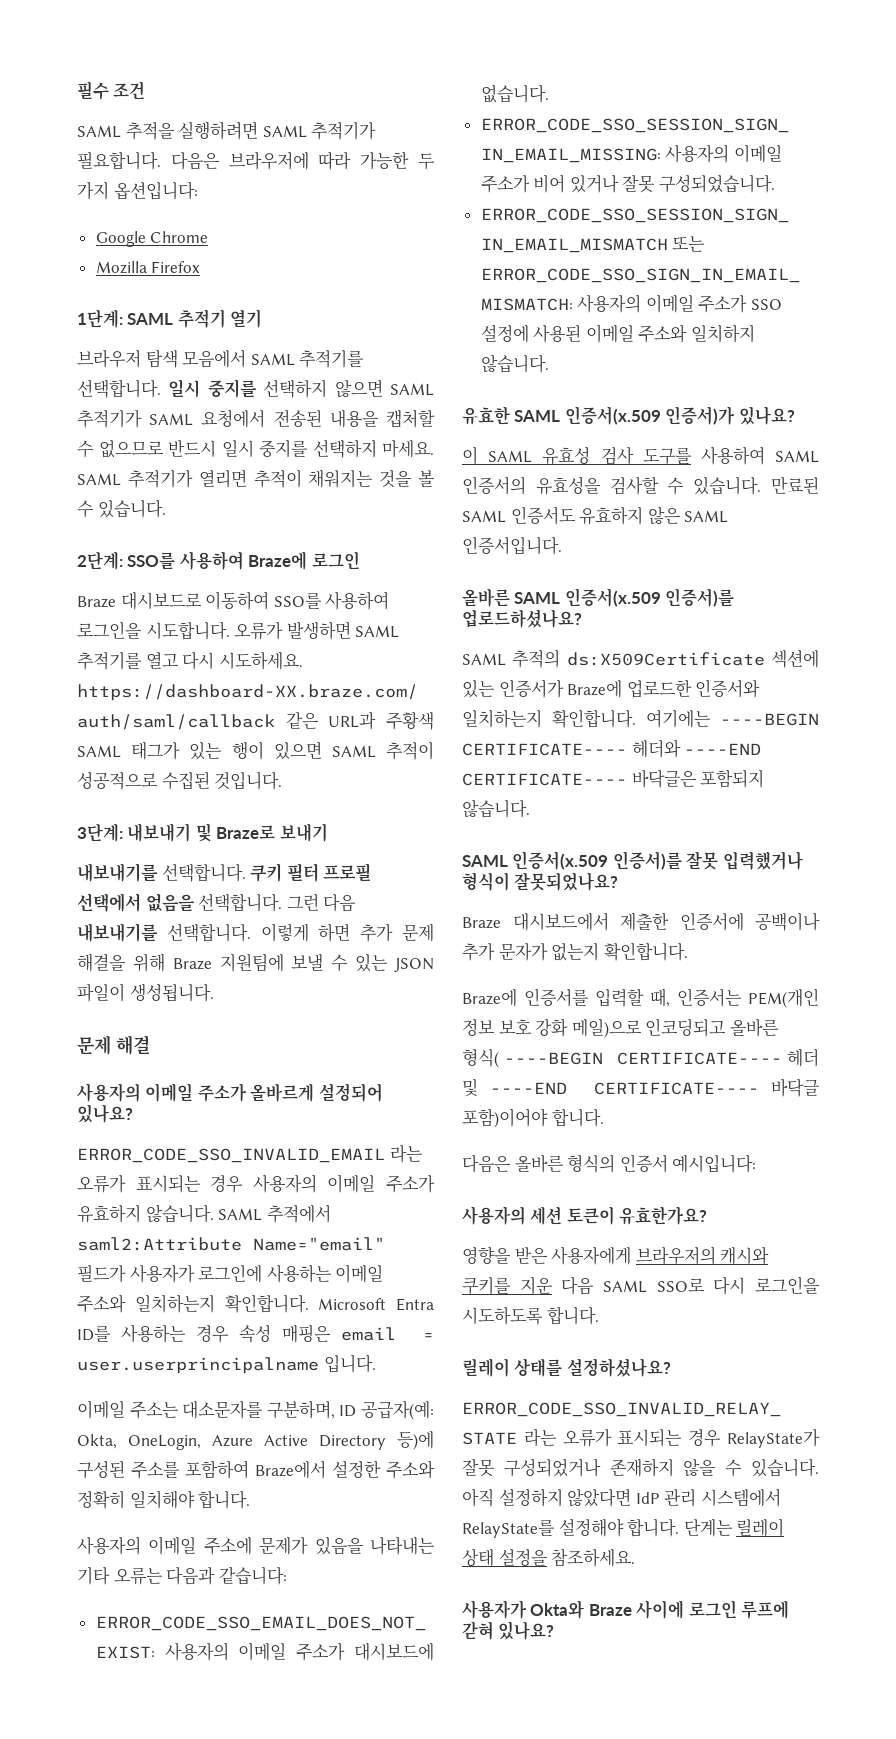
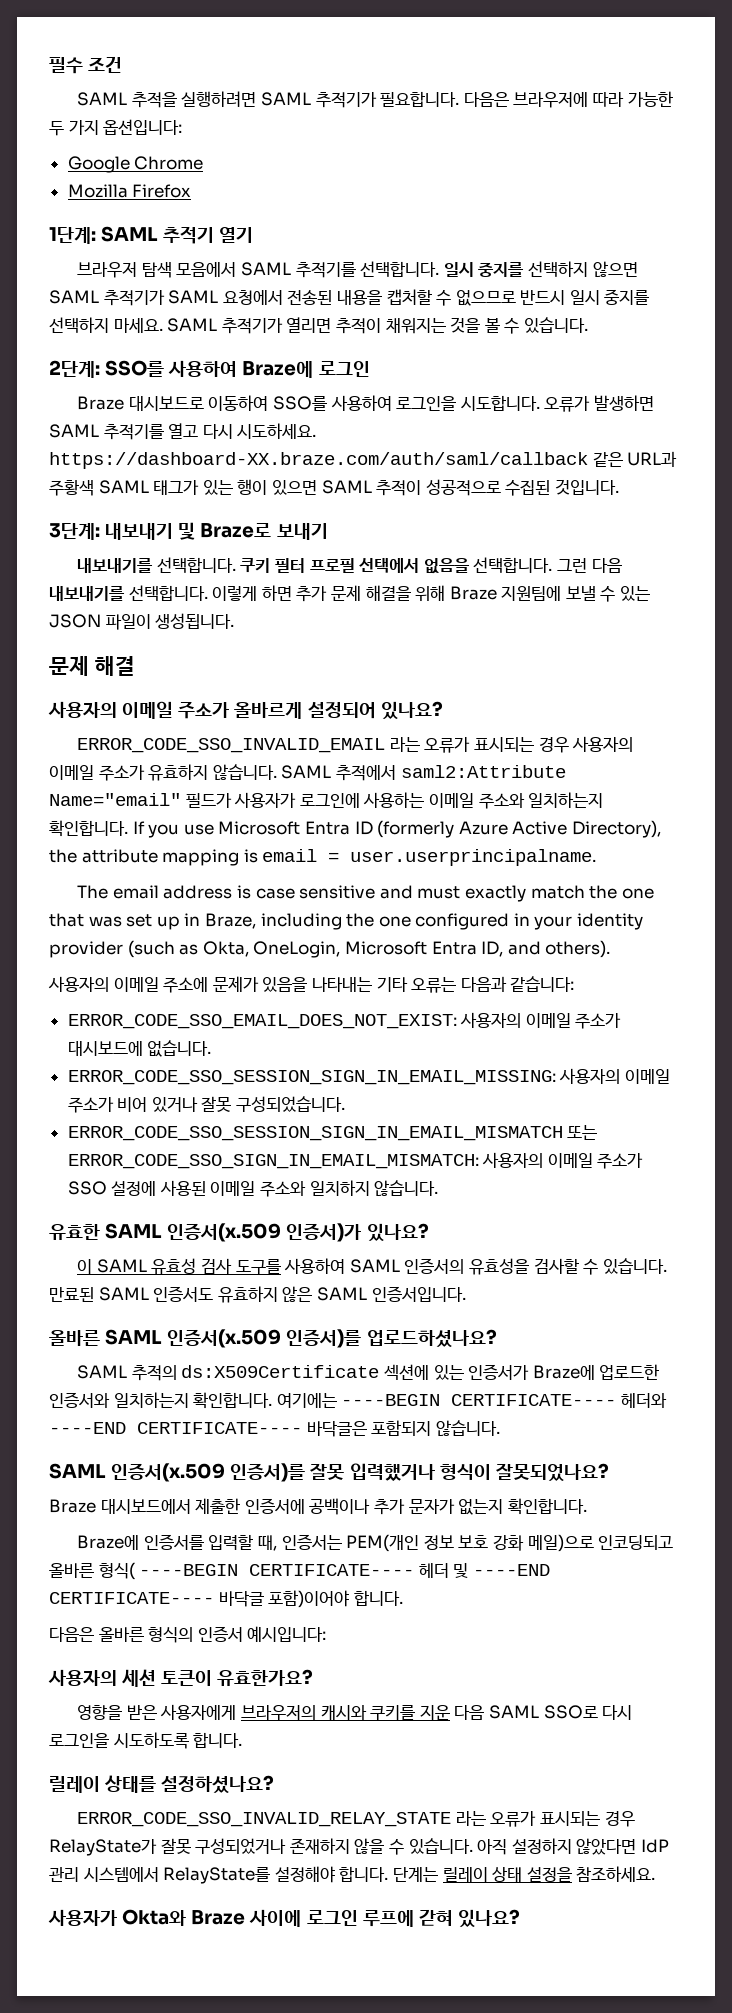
[318,1298,434,1311] [77,1324,434,1343] [77,1355,376,1374] [77,1400,434,1420] [77,1431,434,1450] [77,1460,435,1479] [77,1490,251,1509] Microsoft Entra ID를 사용하는 경우 속성 매핑은 email = user.userprincipalname 입니다. // 이메일 주소는 대소문자를 구분하며, ID 공급자(예: Okta, OneLogin, Azure Active Directory 등)에 구성된 주소를 포함하여 Braze에서 설정한 주소와 정확히 일치해야 합니다. -> [132,820,661,838] [49,849,597,866] [77,885,654,902] [49,913,644,930] [49,940,611,958] If you use Microsoft Entra ID (formerly Azure Active Directory), the attribute mapping is email = user.userprincipalname. // The email address is case sensitive and must exactly match the one that was set up in Braze, including the one configured in your identity provider (such as Okta, OneLogin, Microsoft Entra ID, and others).

